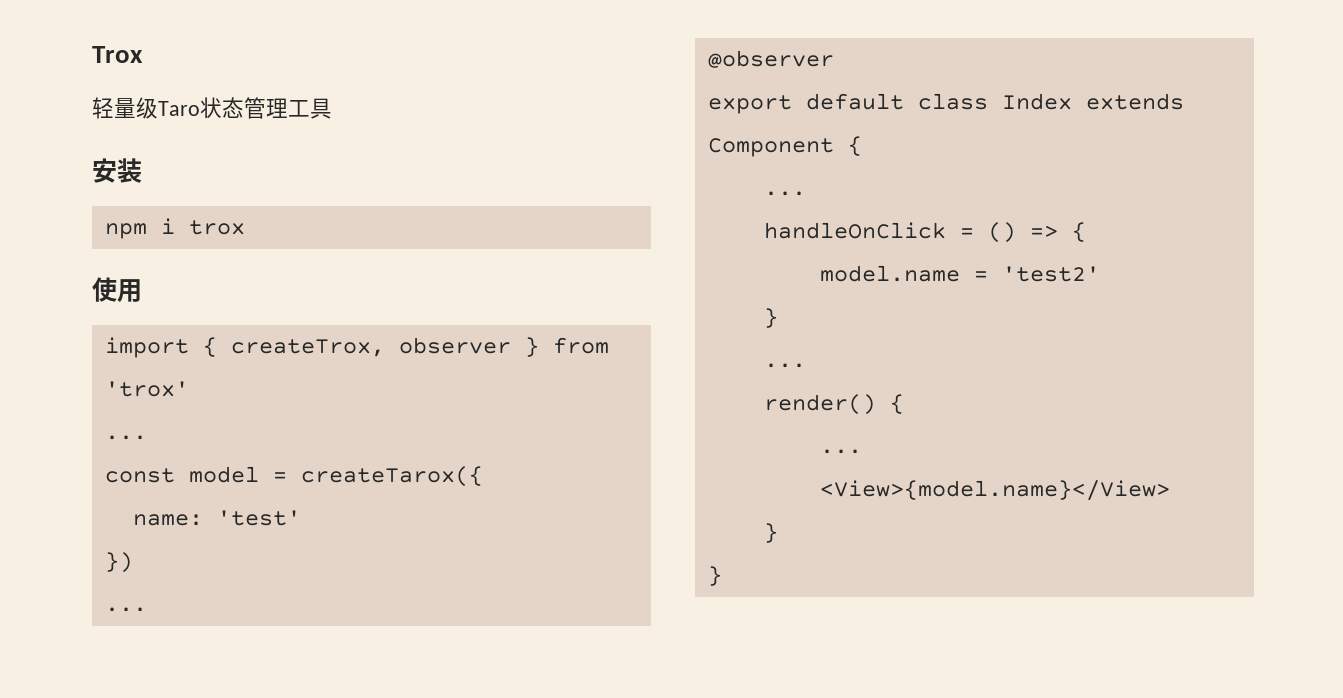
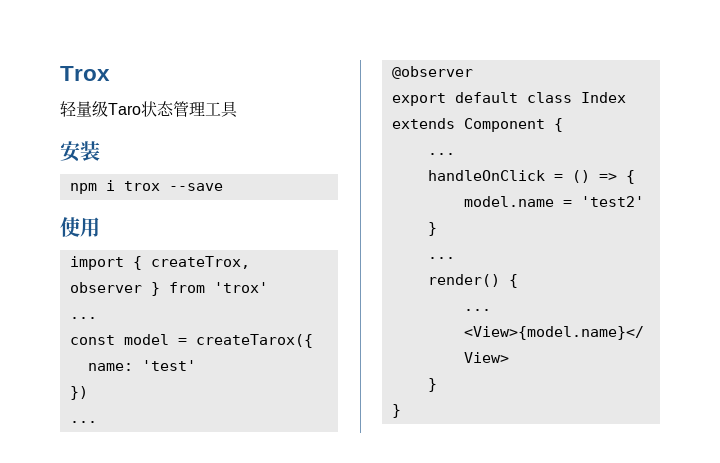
(245, 227) none -> [168,183,223,191] --save

